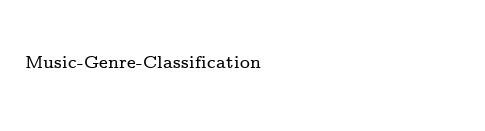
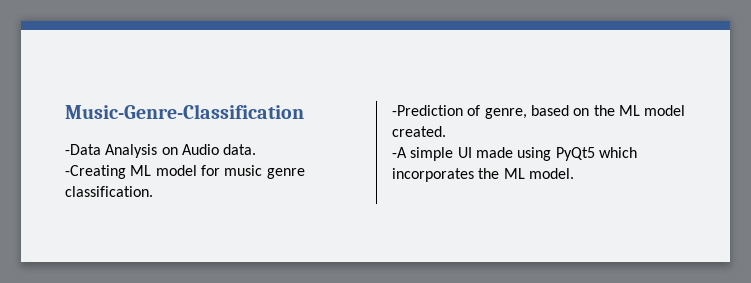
(261, 62) none -> [65,144,257,158] [65,165,305,179] [65,186,153,197] [392,105,686,119] [392,126,446,137] [392,147,637,161] [392,168,574,182] // -Data Analysis on Audio data. // -Creating ML model for music genre classification. // -Prediction of genre, based on the ML model created. // -A simple UI made using PyQt5 which incorporates the ML model.

